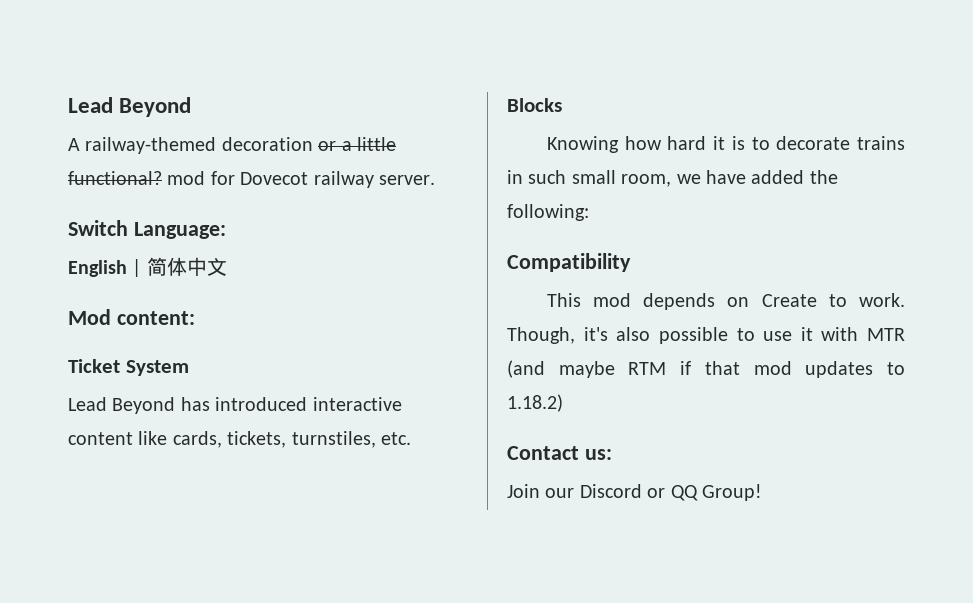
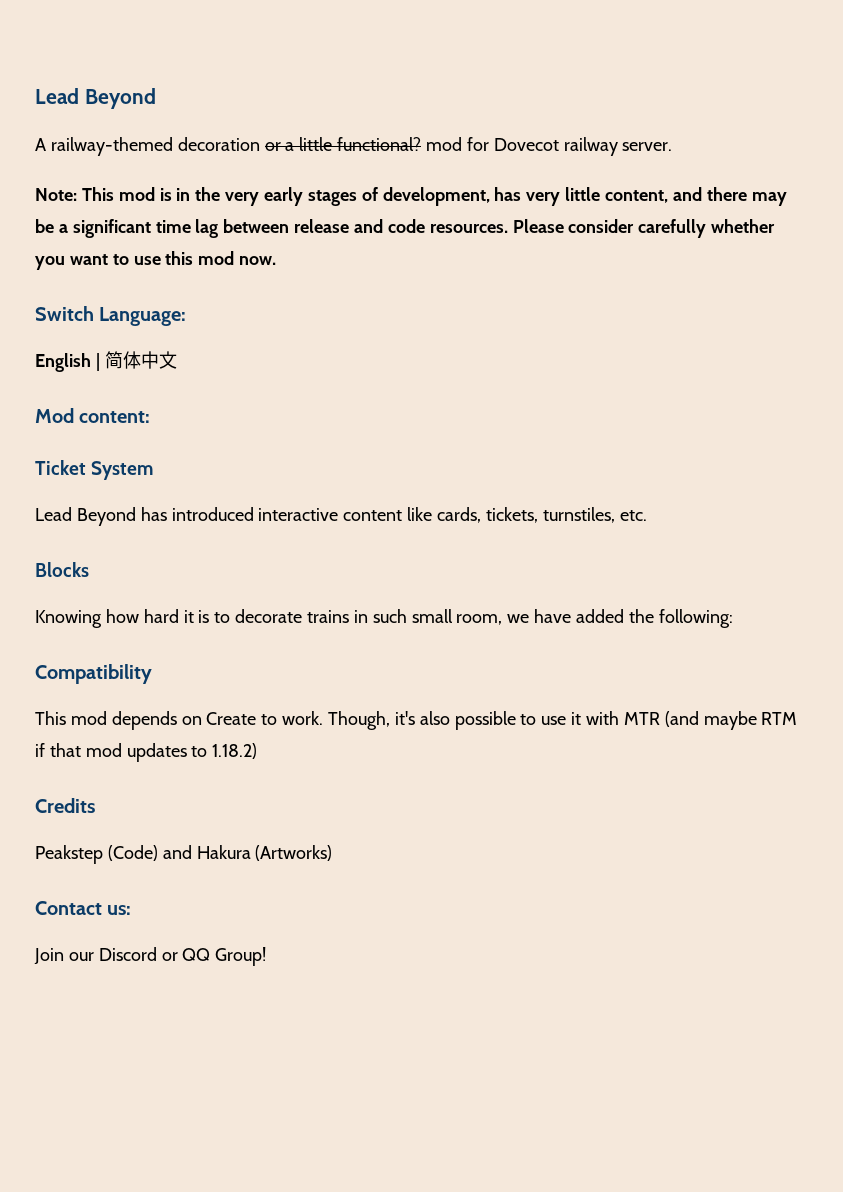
(435, 180) none -> [35,187,787,206] [35,219,776,238] [35,251,277,270] // Note: This mod is in the very early stages of development, has very little content, and there may be a significant time lag between release and code resources. Please consider carefully whether you want to use this mod now.
(563, 403) none -> [35,798,95,813] [35,845,333,864] // Credits // Peakstep (Code) and Hakura (Artworks)

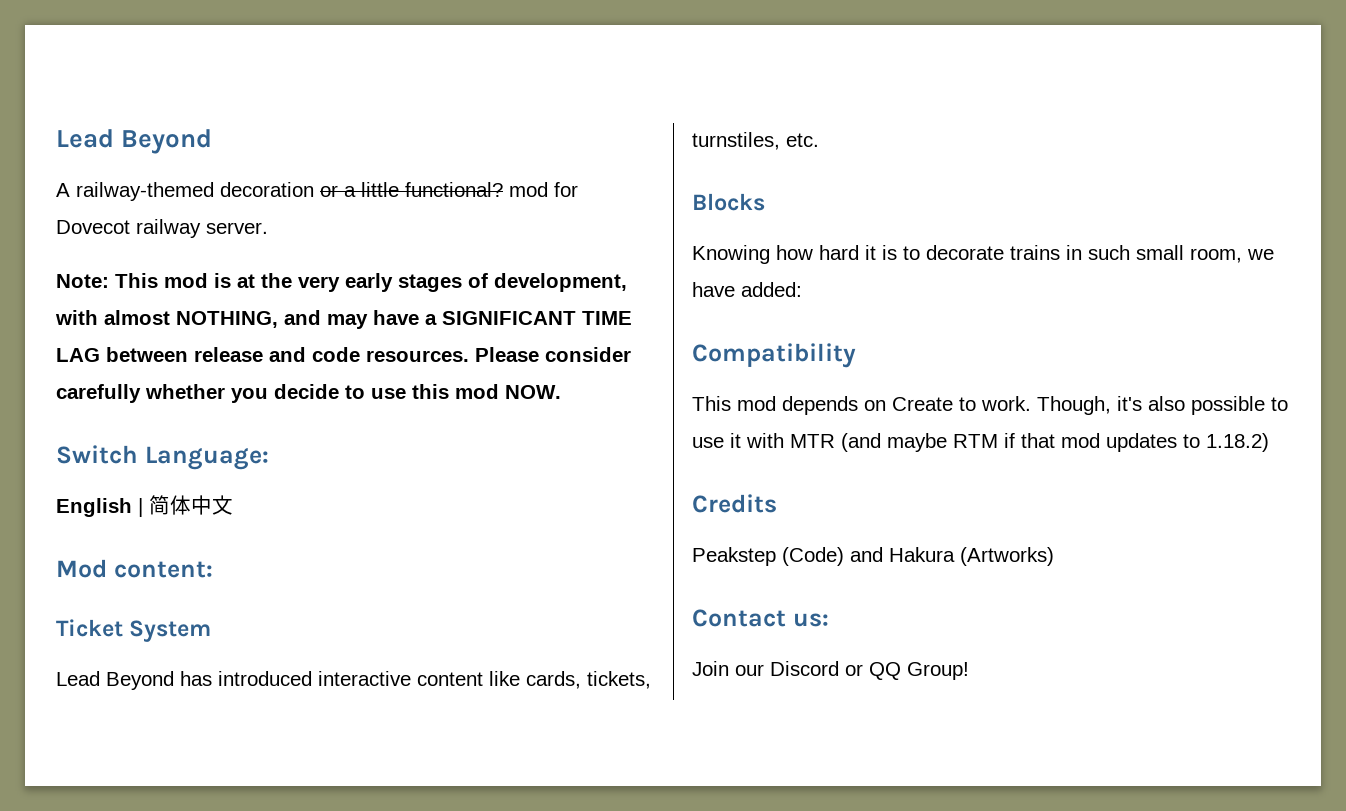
[176,188,191,201] in -> [237,274,255,288] at
[494,187,787,206] [35,219,219,238] has very little content, and there may be a significant time lag -> [55,310,632,329] [56,348,100,362] with almost NOTHING, and may have a SIGNIFICANT TIME LAG
[69,254,108,265] want -> [274,384,339,399] decide
[239,256,277,265] now. -> [505,385,561,399] NOW.
[576,609,733,628] added the following: -> [741,282,802,297] added:

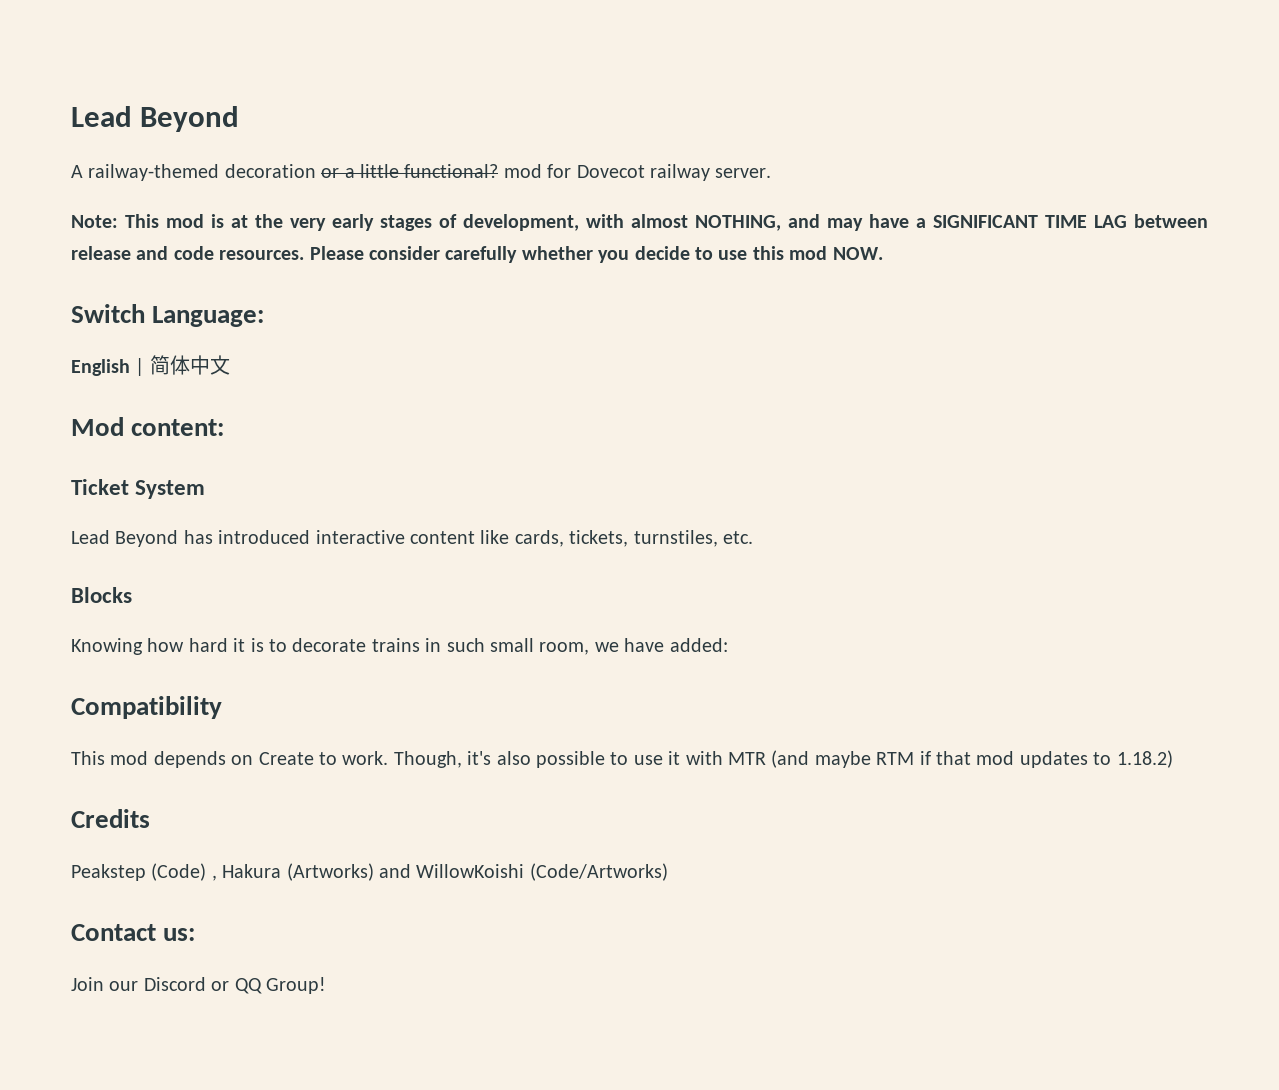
[850,547,883,562] and -> [211,875,217,881] ,
(1054, 556) none -> [379,863,668,881] and WillowKoishi (Code/Artworks)

